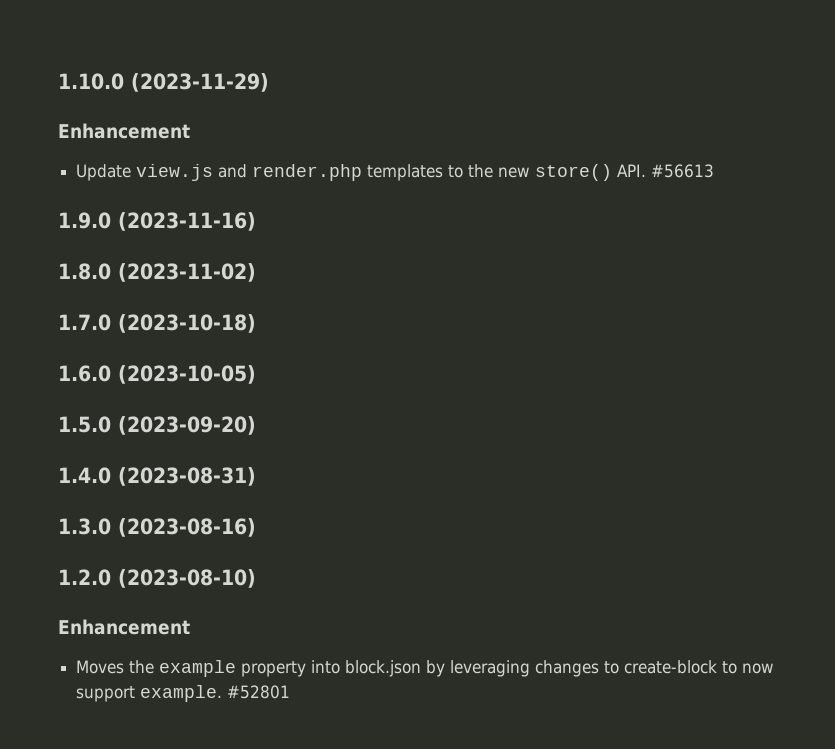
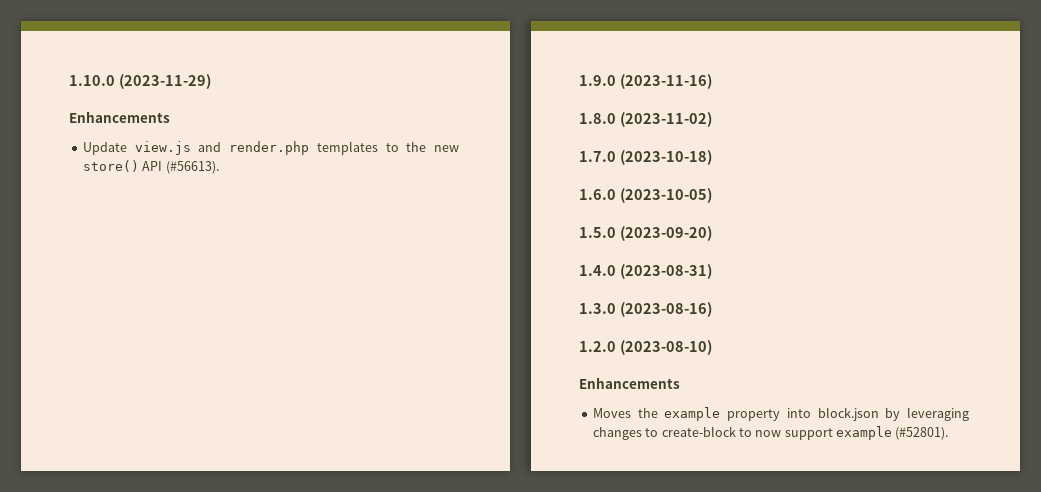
[58,123,190,139] Enhancement -> [69,111,170,123] Enhancements
[617,164,715,178] API. #56613 -> [142,161,219,174] API (#56613).
[58,619,190,635] Enhancement -> [579,377,680,389] Enhancements
[140,685,291,702] example. #52801 -> [836,426,949,440] example (#52801).

